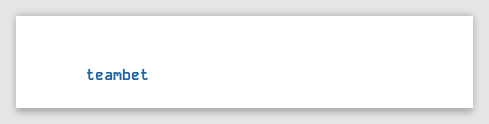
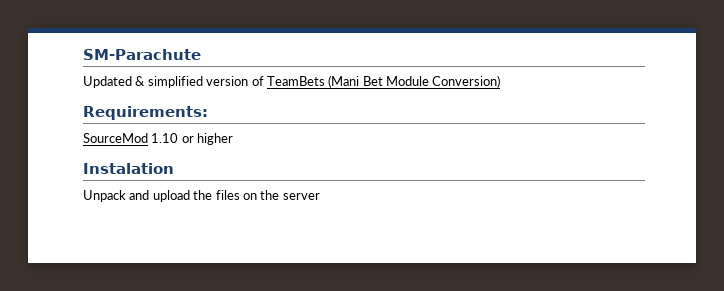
[86,69,149,80] teambet -> [83,49,201,60] [83,75,501,88] [83,106,208,120] [83,133,234,145] [83,163,174,174] [83,190,320,202] SM-Parachute // Updated & simplified version of TeamBets (Mani Bet Module Conversion) // Requirements: // SourceMod 1.10 or higher // Instalation // Unpack and upload the files on the server

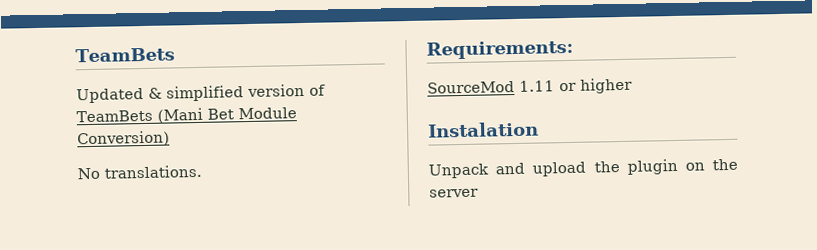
[83,49,201,60] SM-Parachute -> [75,47,175,63] TeamBets
(501, 81) none -> [77,164,202,180] // No translations.
[151,133,179,143] 1.10 -> [519,80,555,92] 1.11
[215,190,240,200] files -> [626,158,678,175] plugin

